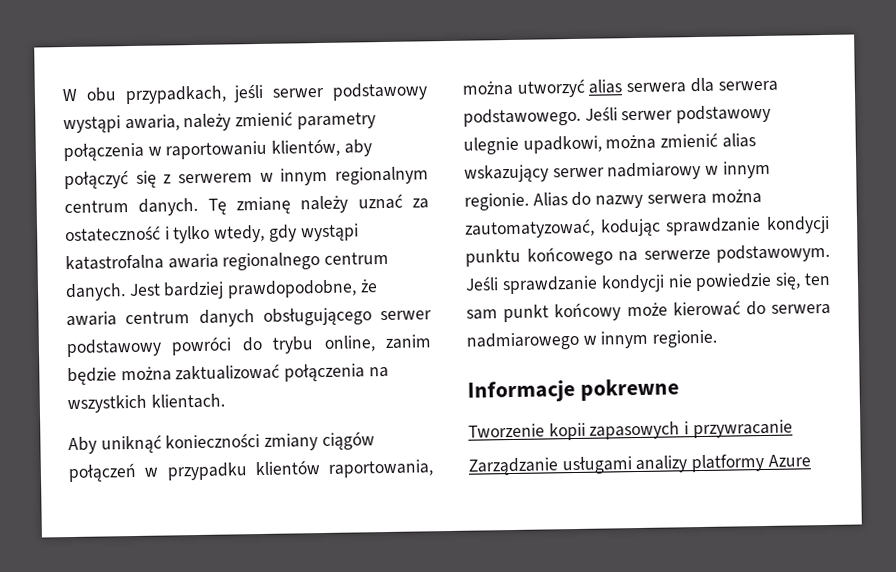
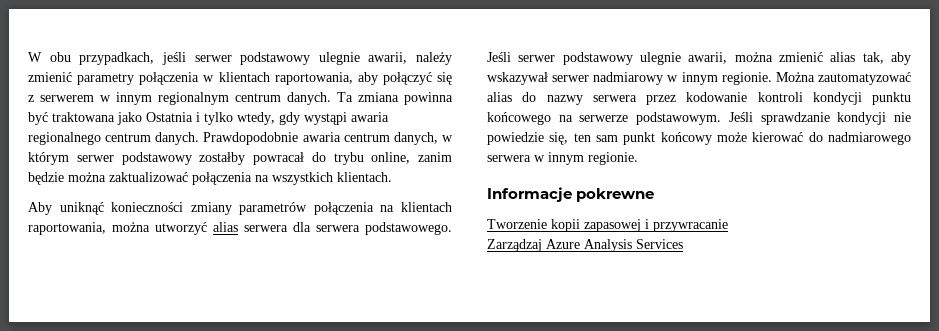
[63,114,180,134] wystąpi awaria, -> [318,52,408,65] ulegnie awarii,
[165,138,341,160] raportowaniu klientów, -> [218,72,353,85] klientach raportowania,
[207,193,429,215] [65,225,161,243] Tę zmianę należy uznać za ostateczność -> [337,92,453,105] [28,112,193,125] Ta zmiana powinna być traktowana jako Ostatnia
[65,254,164,271] katastrofalna -> (347, 118) none
[128,279,378,300] [66,307,432,327] [66,336,233,358] Jest bardziej prawdopodobne, że awaria centrum danych obsługującego serwer podstawowy powróci -> [203,132,454,145] [28,152,304,165] Prawdopodobnie awaria centrum danych, w którym serwer podstawowy zostałby powracał
[321,431,375,451] [68,460,320,483] ciągów połączeń w przypadku klientów -> [239,202,452,215] parametrów połączenia na klientach
[522,135,602,154] upadkowi, -> [688,52,728,64] awarii,
[464,164,549,183] wskazujący -> [862,52,911,65] [487,72,548,85] tak, aby wskazywał
[532,189,762,209] [464,217,762,239] Alias do nazwy serwera można zautomatyzować, kodując sprawdzanie -> [775,72,911,85] [487,92,803,105] Można zautomatyzować alias do nazwy serwera przez kodowanie kontroli
[771,303,831,315] [466,331,580,351] serwera nadmiarowego -> [828,132,911,145] [487,155,531,162] nadmiarowego serwera
[589,421,681,440] zapasowych -> [584,219,641,232] zapasowej
[468,453,811,476] Zarządzanie usługami analizy platformy Azure -> [487,239,683,252] Zarządzaj Azure Analysis Services

